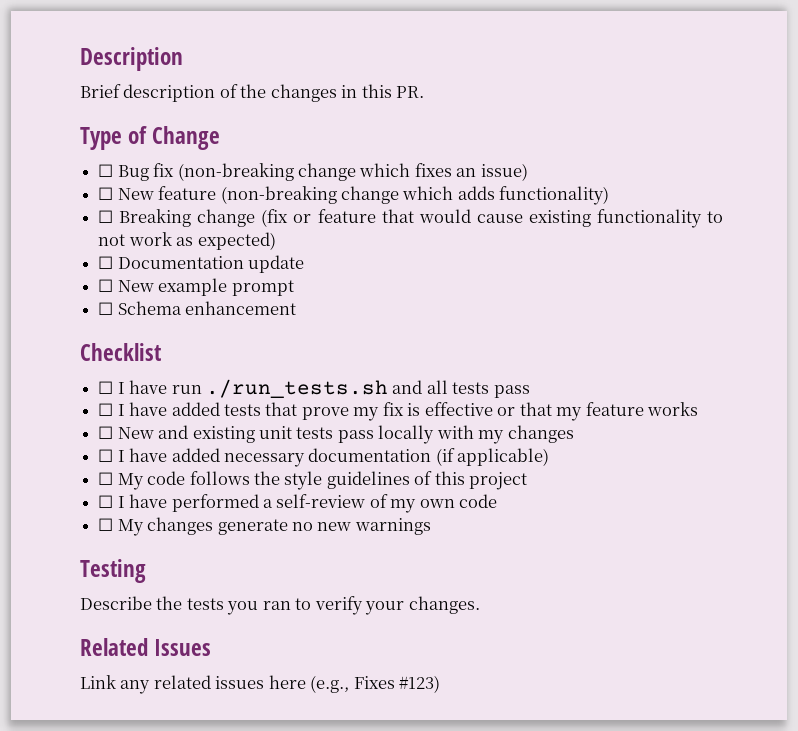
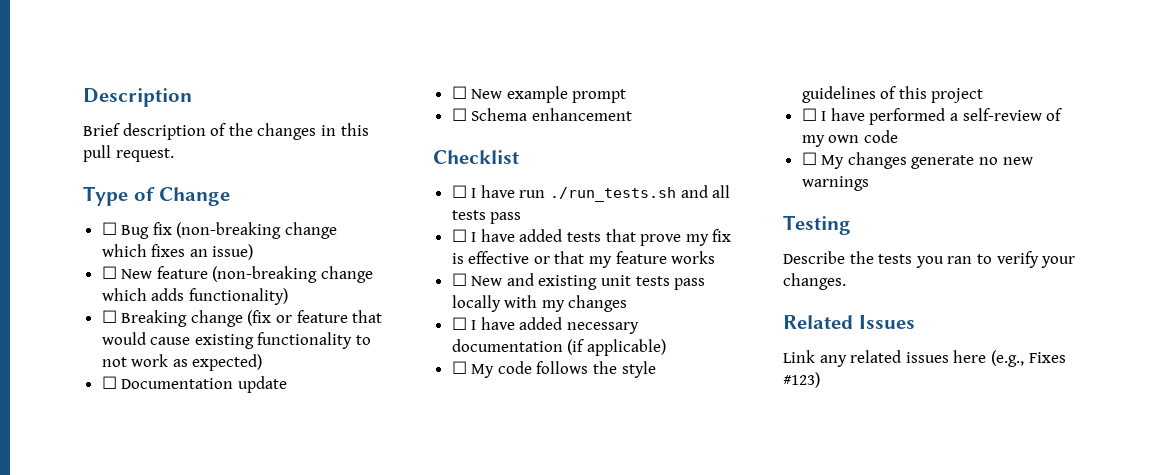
[396,86,425,98] PR. -> [83,145,174,162] pull request.

